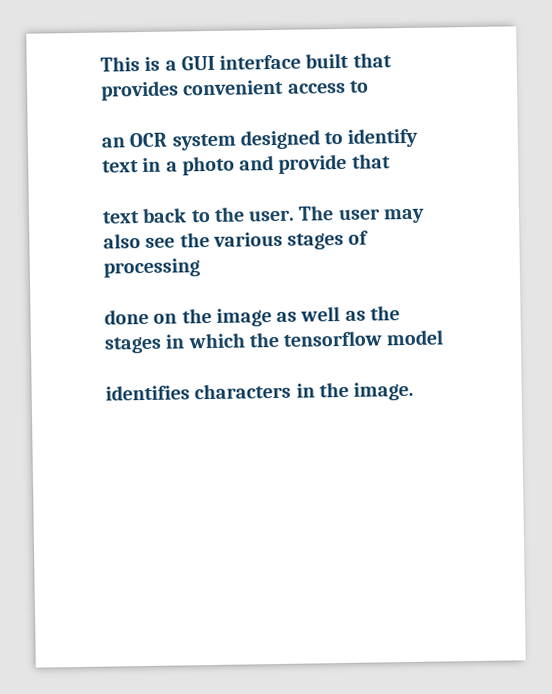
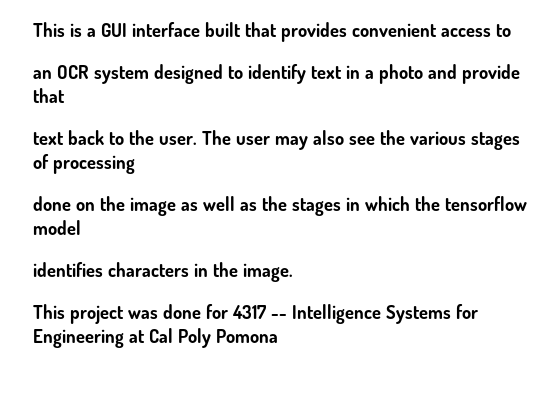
(415, 391) none -> [33,304,478,324] [33,328,278,348] // This project was done for 4317 -- Intelligence Systems for Engineering at Cal Poly Pomona

